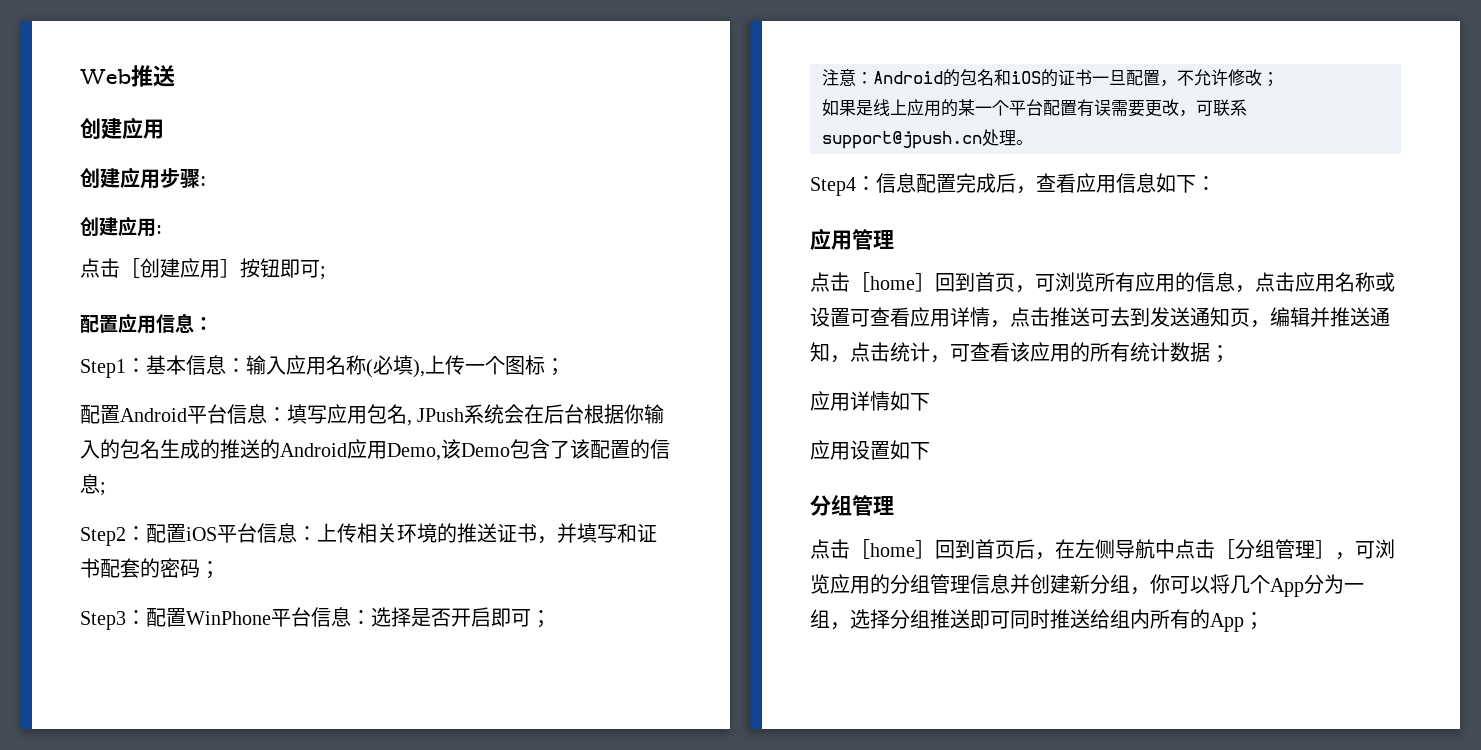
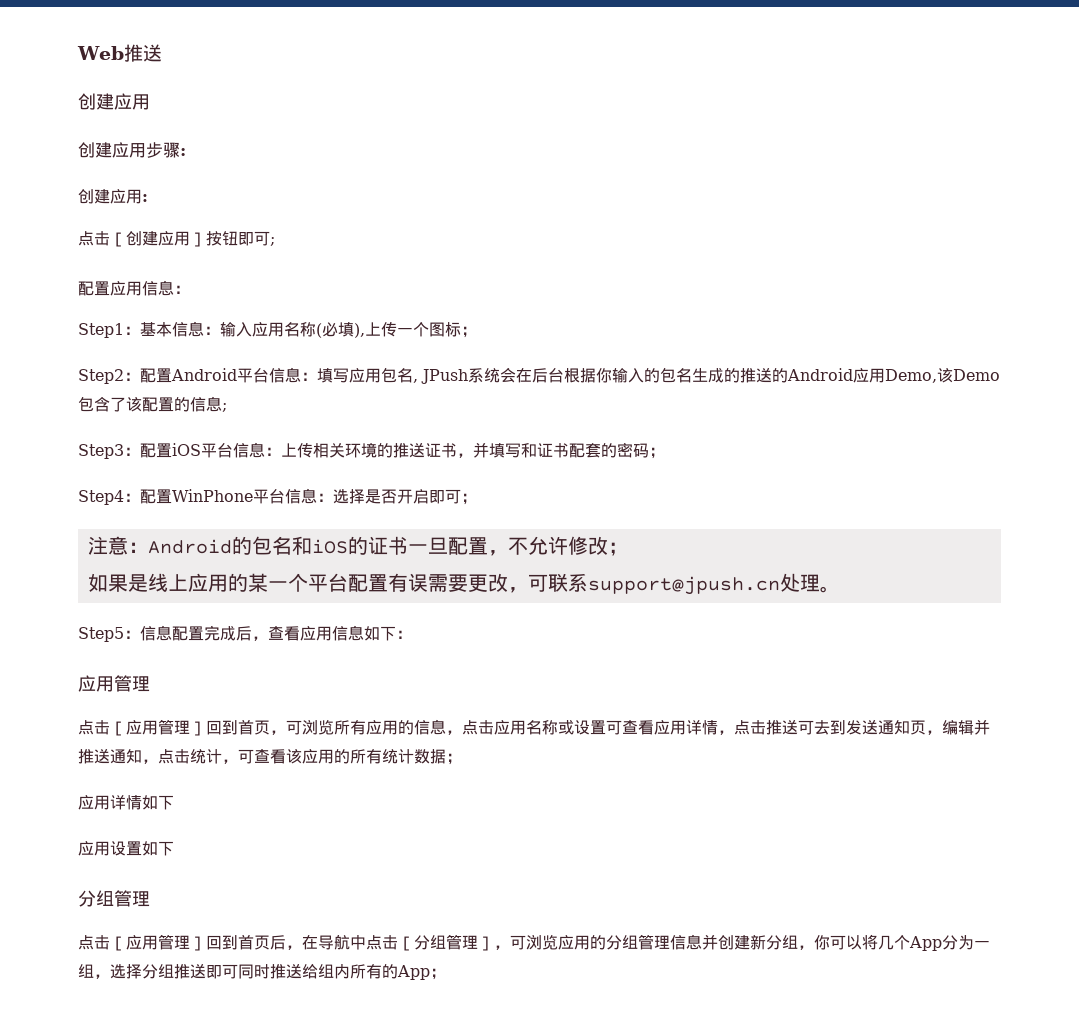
(565, 367) none -> [78,369,140,384] Step2：
[80,527,126,546] Step2 -> [78,444,124,459] Step3
[80,611,126,630] Step3 -> [78,490,124,505] Step4
[810,177,856,196] Step4 -> [78,627,124,642] Step5
[870,276,915,290] home -> [126,719,190,735] 应用管理
[870,543,915,557] home -> [126,934,190,950] 应用管理
[1075,539,1115,559] 左侧 -> (318, 942) none

